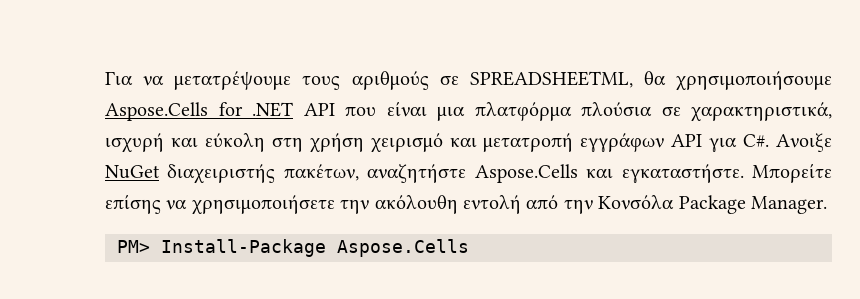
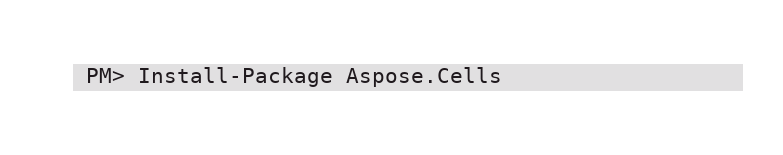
[105,71,832,91] [105,101,832,122] [105,133,832,153] [105,163,832,184] [105,194,827,215] Για να μετατρέψουμε τους αριθμούς σε SPREADSHEETML, θα χρησιμοποιήσουμε Aspose.Cells for .NET API που είναι μια πλατφόρμα πλούσια σε χαρακτηριστικά, ισχυρή και εύκολη στη χρήση χειρισμό και μετατροπή εγγράφων API για C#. Ανοιξε NuGet διαχειριστής πακέτων, αναζητήστε Aspose.Cells και εγκαταστήστε. Μπορείτε επίσης να χρησιμοποιήσετε την ακόλουθη εντολή από την Κονσόλα Package Manager. // -> (85, 75) none

